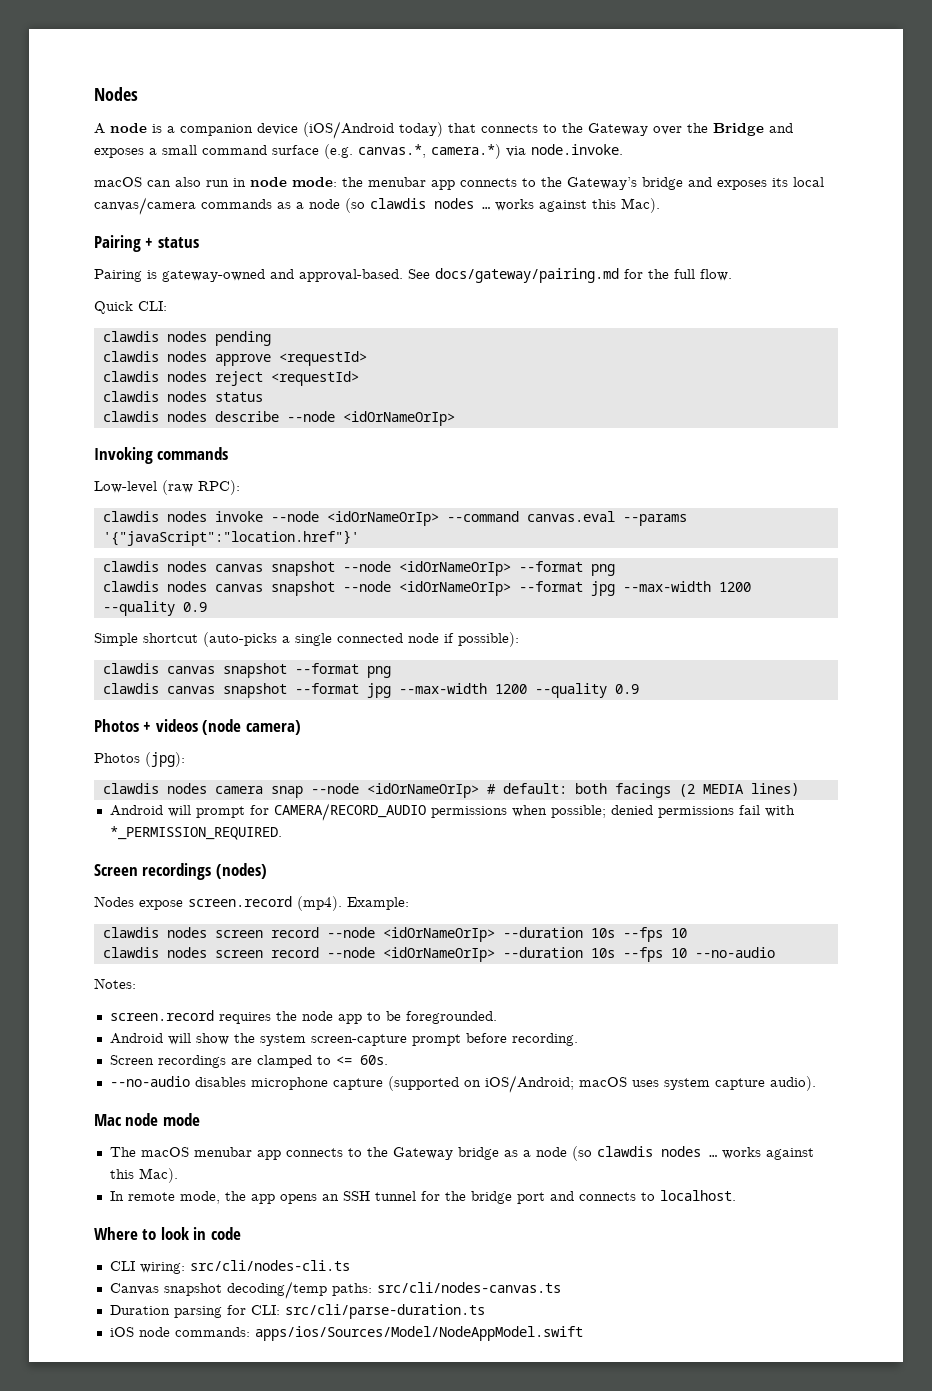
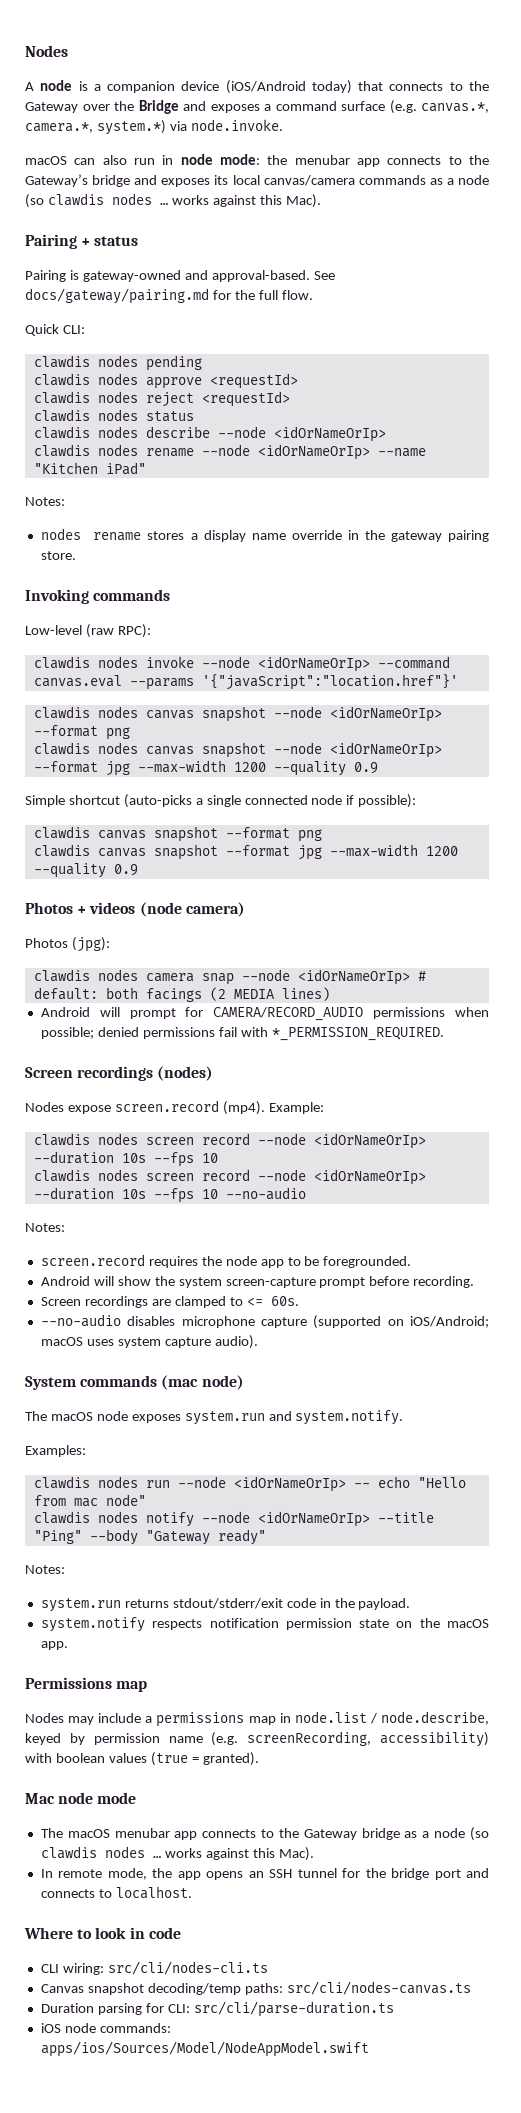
[162,145,197,155] small -> (271, 107) none
[431,144,501,159] camera.*) -> [25,120,166,135] camera.*, system.*)
(455, 418) none -> [33,444,426,460] [33,462,146,475] [25,497,65,506] [40,528,490,542] [40,551,76,560] // clawdis nodes rename --node <idOrNameOrIp> --name "Kitchen iPad" // Notes: // nodes rename stores a display name override in the gateway pairing store.
(816, 1083) none -> [25,1375,244,1390] [25,1410,404,1425] [25,1445,86,1457] [33,1476,466,1492] [33,1494,146,1507] [33,1511,434,1527] [33,1529,266,1545] [25,1565,65,1574] [40,1598,411,1612] [40,1617,489,1632] [40,1641,68,1650] [25,1677,148,1692] [25,1711,489,1727] [25,1731,489,1747] [25,1752,259,1766] // System commands (mac node) // The macOS node exposes system.run and system.notify. // Examples: // clawdis nodes run --node <idOrNameOrIp> -- echo "Hello from mac node" // clawdis nodes notify --node <idOrNameOrIp> --title "Ping" --body "Gateway ready" // Notes: // system.run returns stdout/stderr/exit code in the payload. // system.notify respects notification permission state on the macOS app. // Permissions map // Nodes may include a permissions map in node.list / node.describe, keyed by permission name (e.g. screenRecording, accessibility) with boolean values (true = granted).

